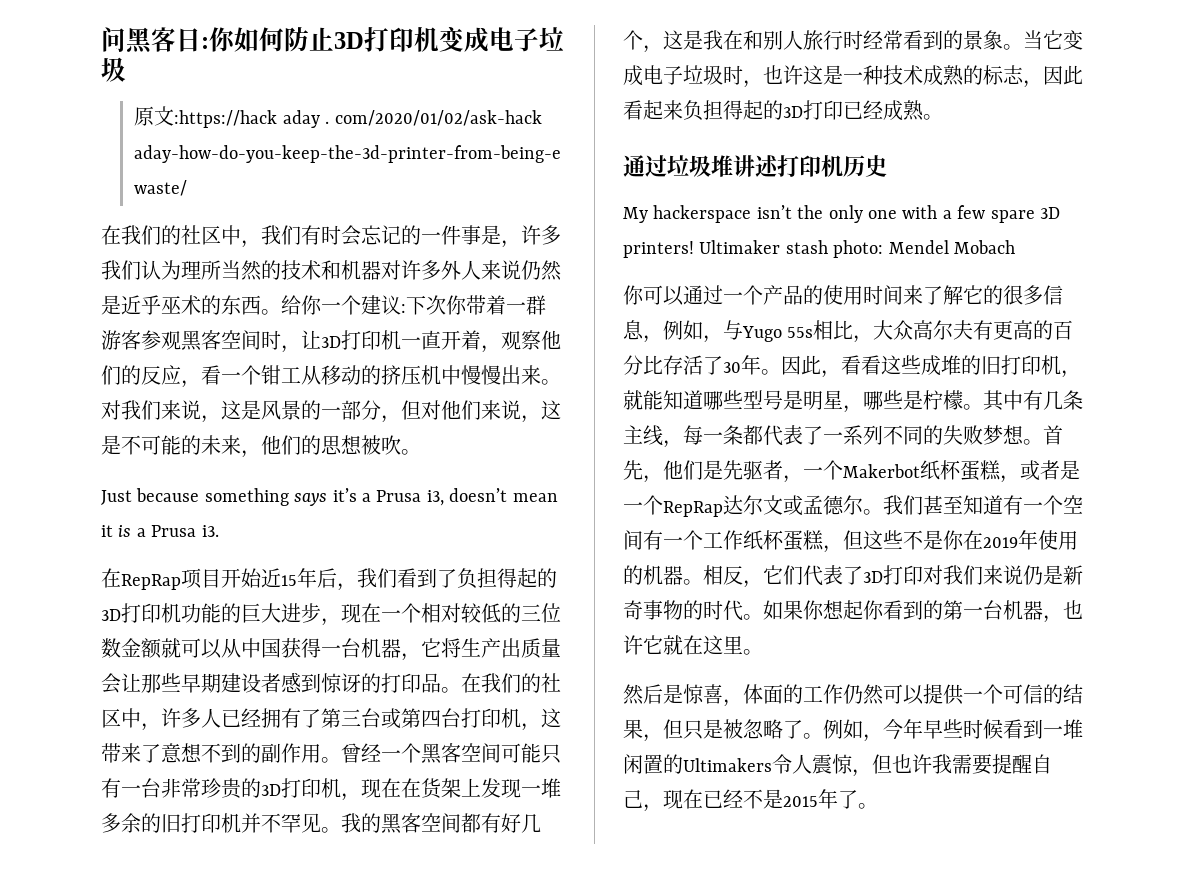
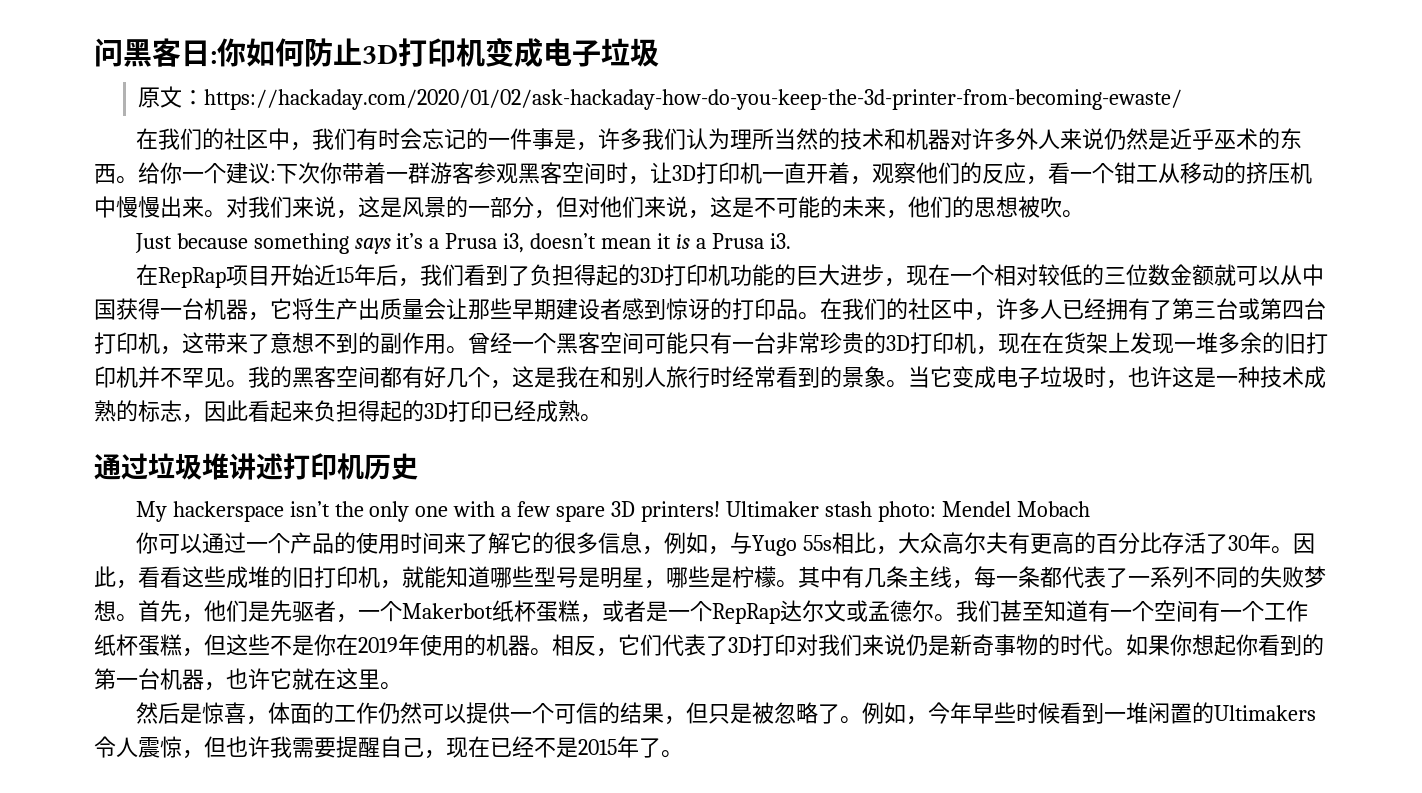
[174,110,542,128] [134,145,562,163] [134,180,188,196] :https://hack aday . com/2020/01/02/ask-hack aday-how-do-you-keep-the-3d-printer-from-being-e waste/ -> [181,89,1182,110] ：https://hackaday.com/2020/01/02/ask-hackaday-how-do-you-keep-the-3d-printer-from-becoming-ewaste/

